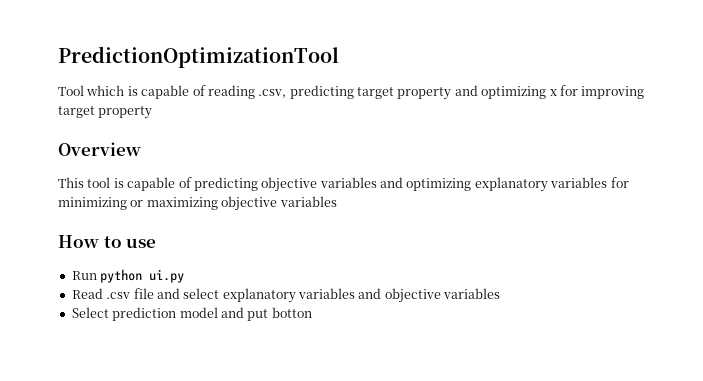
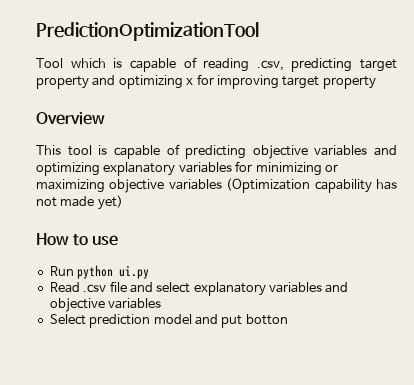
(337, 201) none -> [226,178,397,193] [36,195,123,210] (Optimization capability has not made yet)

